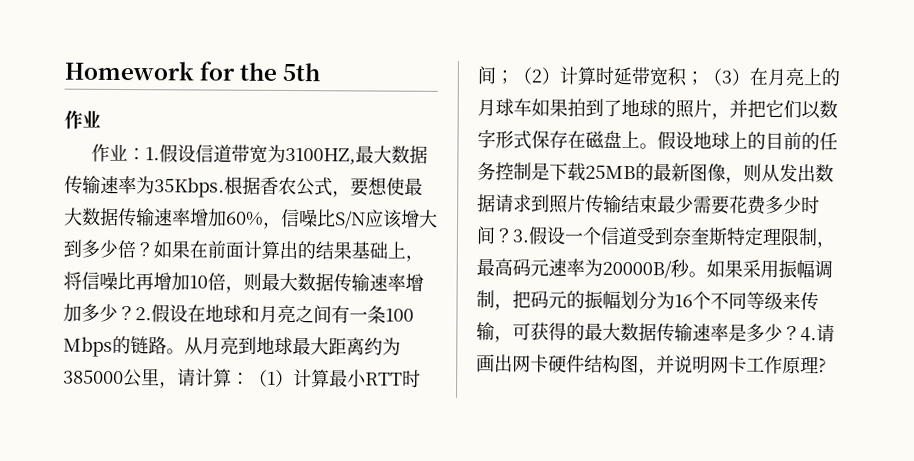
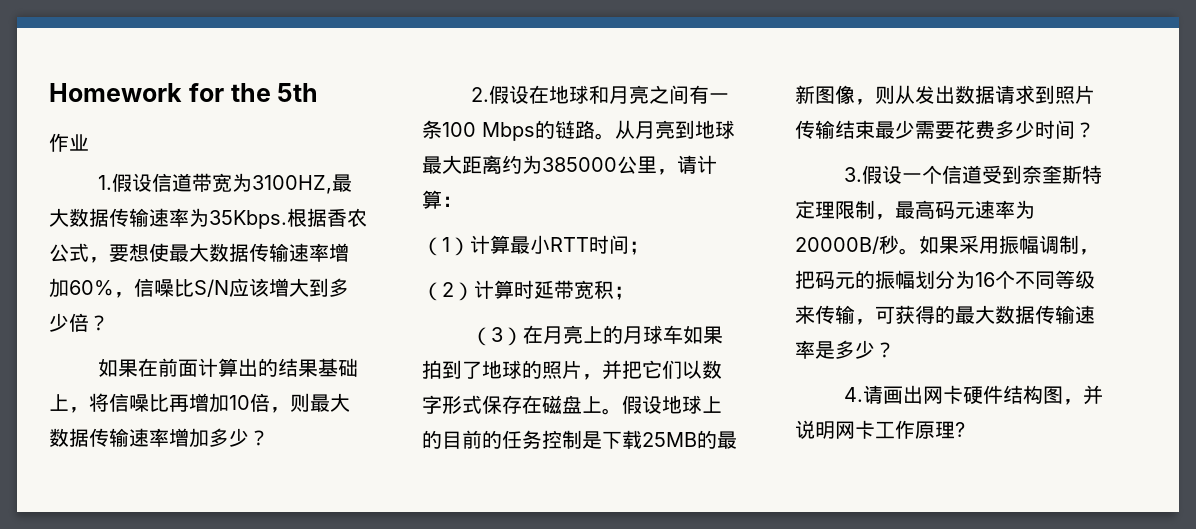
[90,143,146,162] 作业： -> (89, 142) none
(154, 249) none -> (109, 323) //
(136, 313) none -> (269, 438) //
(250, 378) none -> (462, 201) //
(514, 77) none -> (649, 248) //
(704, 78) none -> (634, 293) //
(514, 235) none -> (1095, 130) //
(801, 333) none -> (895, 350) //

